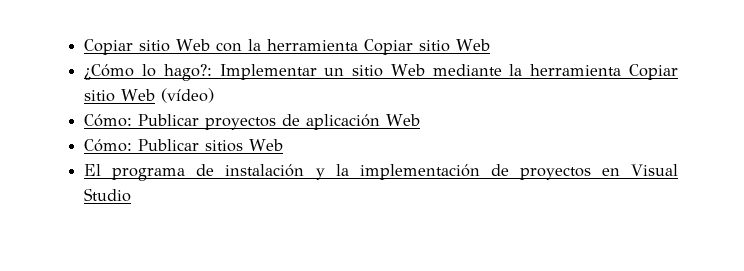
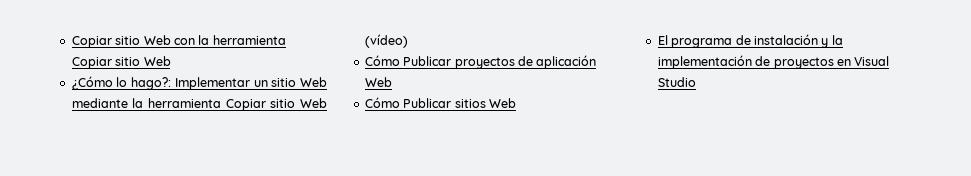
[84,114,133,127] Cómo: -> [364,55,400,66] Cómo
[84,139,133,152] Cómo: -> [364,97,400,108] Cómo

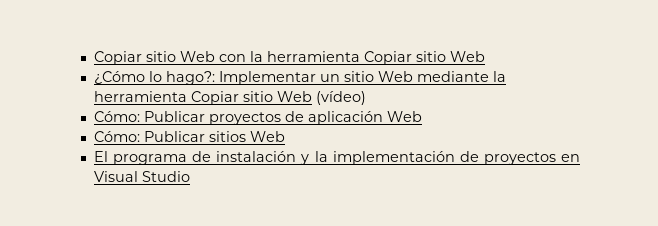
[364,55,400,66] Cómo -> [93,111,140,122] Cómo:
[364,97,400,108] Cómo -> [93,131,140,142] Cómo:

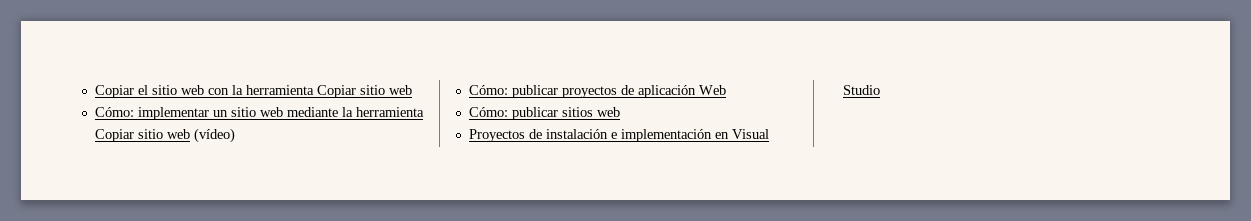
[93,51,215,65] Copiar sitio Web -> [94,85,204,98] Copiar el sitio web
[449,51,485,62] [93,71,316,85] Web // ¿Cómo lo hago?: Implementar -> [388,85,412,95] [94,107,209,120] web // Cómo: implementar
[377,71,413,82] Web -> [259,107,283,117] web
[276,91,312,102] Web -> [166,129,190,139] web
[143,111,205,122] Publicar -> [511,85,558,98] publicar
[143,131,285,142] [93,151,556,165] Publicar sitios Web // El programa de instalación y la implementación de proyectos -> [511,107,620,120] [468,129,712,142] publicar sitios web // Proyectos de instalación e implementación

